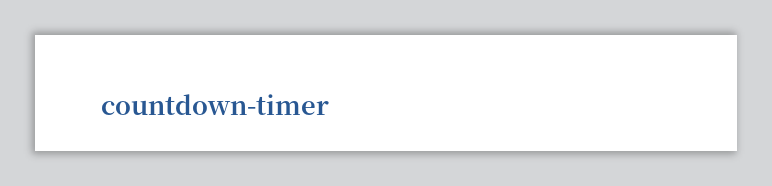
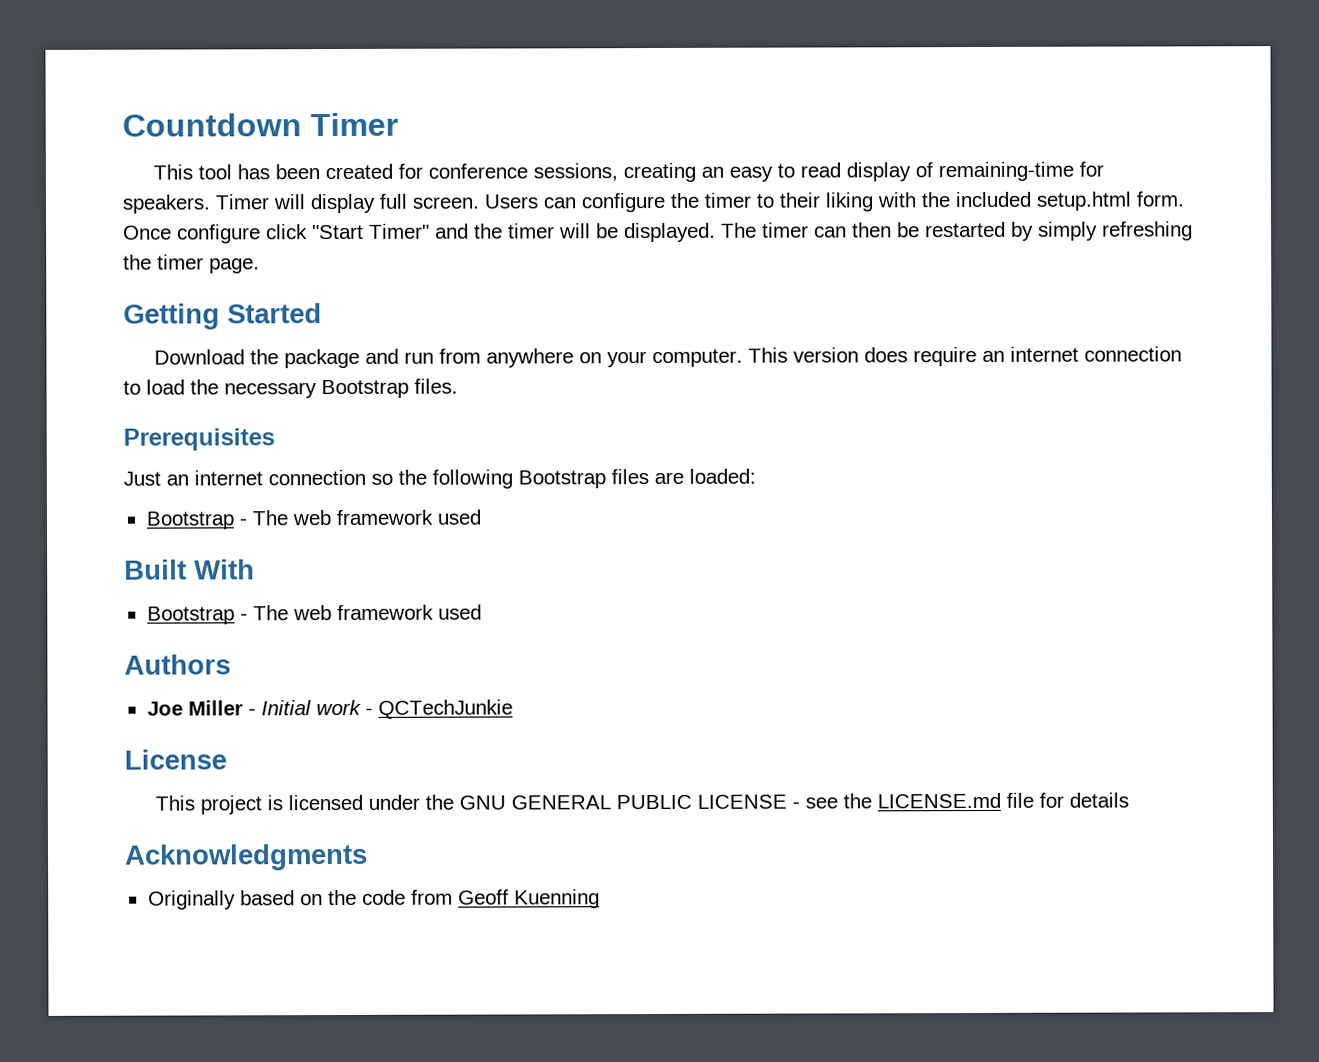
[101,94,329,115] countdown-timer -> [122,112,398,137] [153,161,1105,183] [122,191,1184,214] [123,221,1193,244] [123,254,260,274] [123,303,322,330] [154,346,1183,369] [123,378,458,399] [123,428,275,451] [123,468,756,489] [145,509,481,530] [124,559,255,580] [146,604,482,625] [124,654,231,675] [146,699,513,719] [124,749,227,770] [155,792,1130,815] [124,843,368,871] [147,889,600,910] Countdown Timer // This tool has been created for conference sessions, creating an easy to read display of remaining-time for speakers. Timer will display full screen. Users can configure the timer to their liking with the included setup.html form. Once configure click "Start Timer" and the timer will be displayed. The timer can then be restarted by simply refreshing the timer page. // Getting Started // Download the package and run from anywhere on your computer. This version does require an internet connection to load the necessary Bootstrap files. // Prerequisites // Just an internet connection so the following Bootstrap files are loaded: // Bootstrap - The web framework used // Built With // Bootstrap - The web framework used // Authors // Joe Miller - Initial work - QCTechJunkie // License // This project is licensed under the GNU GENERAL PUBLIC LICENSE - see the LICENSE.md file for details // Acknowledgments // Originally based on the code from Geoff Kuenning

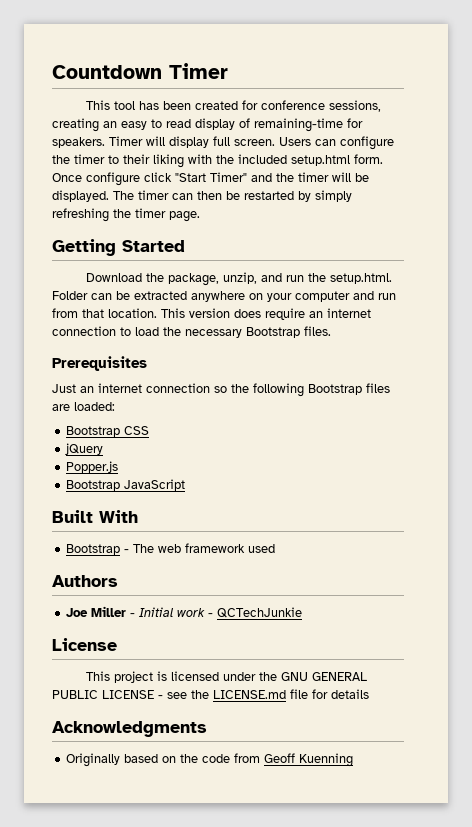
[284,348,744,369] package and run from anywhere on your computer. -> [167,272,392,286] [52,291,396,302] [52,308,157,318] package, unzip, and run the setup.html. Folder can be extracted anywhere on your computer and run from that location.
[238,509,481,526] - The web framework used -> [124,426,150,435] [65,443,104,455] [66,461,119,473] [66,479,186,491] CSS // jQuery // Popper.js // Bootstrap JavaScript

